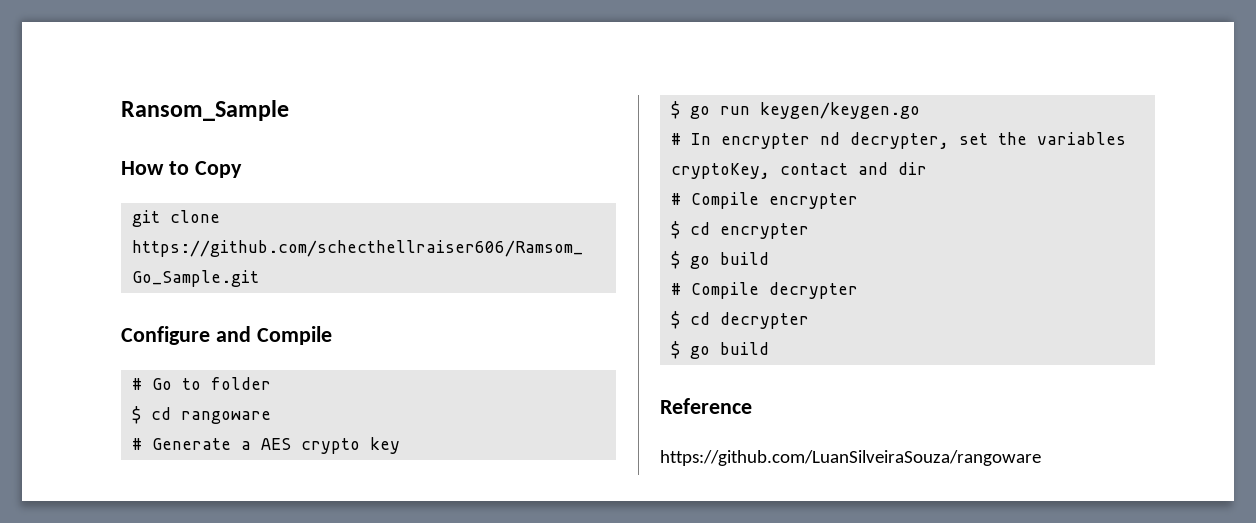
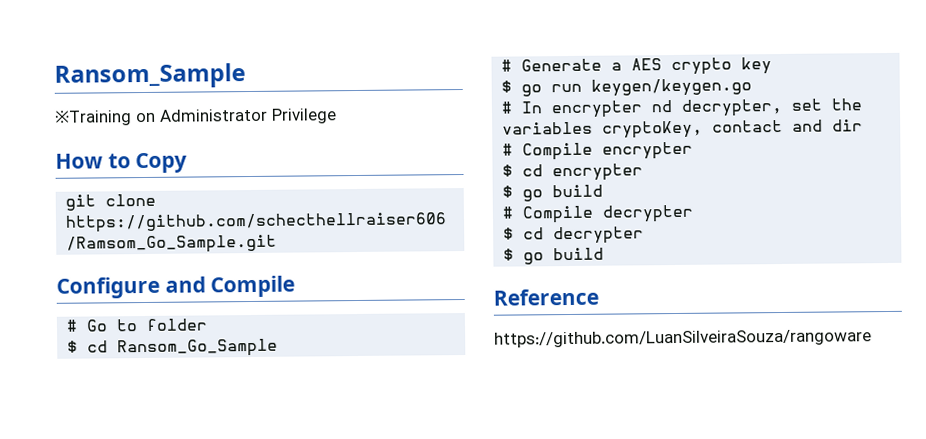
(289, 110) none -> [54,108,337,126] // ※Training on Administrator Privilege
[181,411,272,424] rangoware -> [117,338,279,358] Ransom_Go_Sample

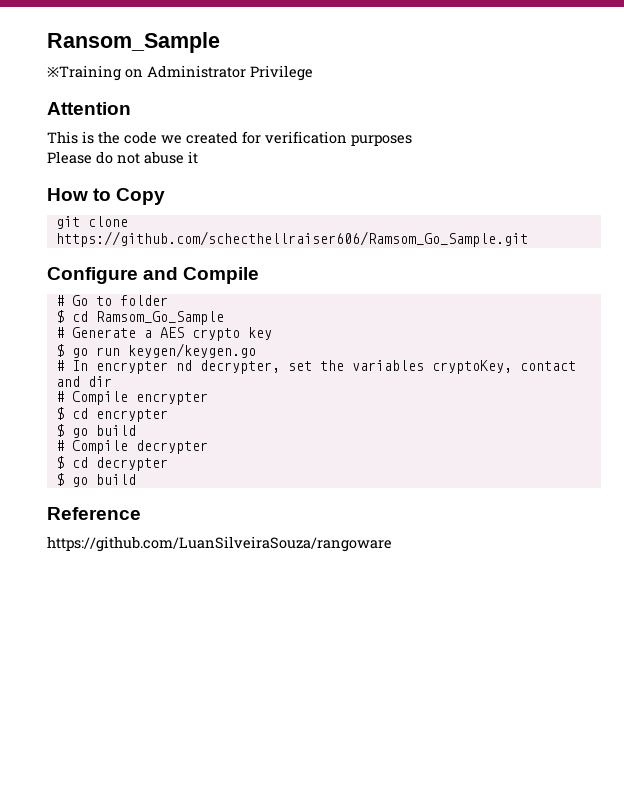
(337, 116) none -> [47,102,131,115] [47,131,412,146] [47,151,198,164] // Attention // This is the code we created for verification purposes // Please do not abuse it
[117,338,279,358] Ransom_Go_Sample -> [95,311,224,325] Ramsom_Go_Sample

